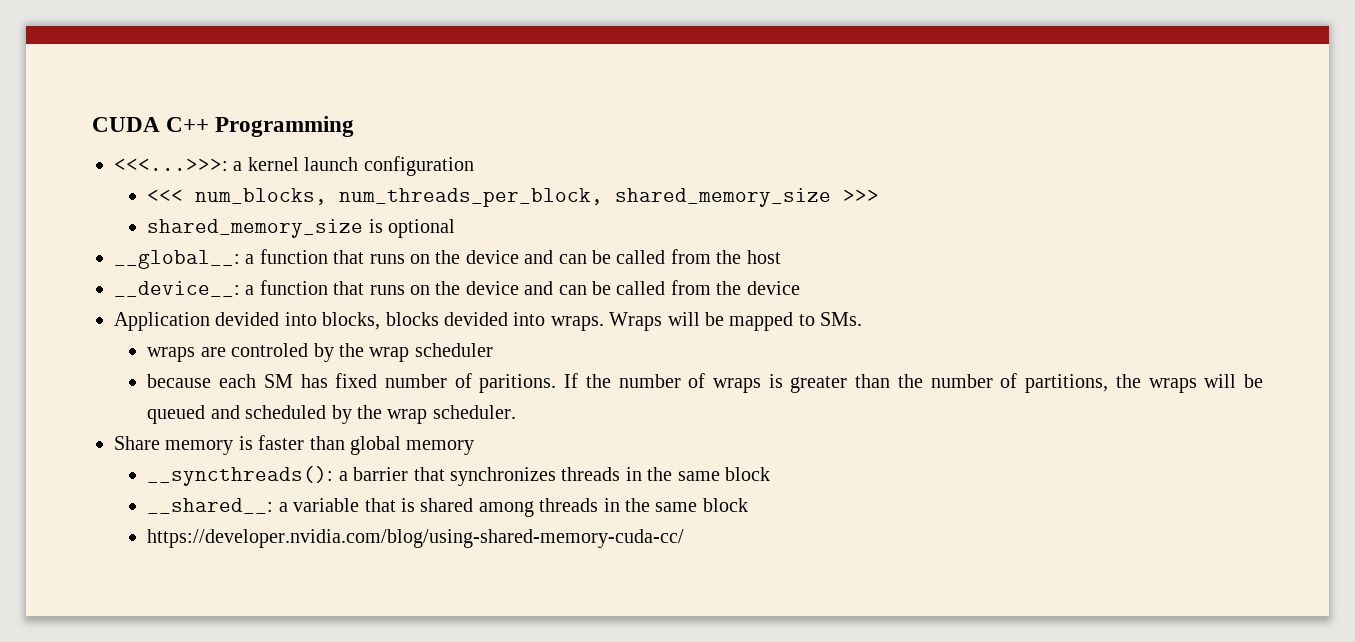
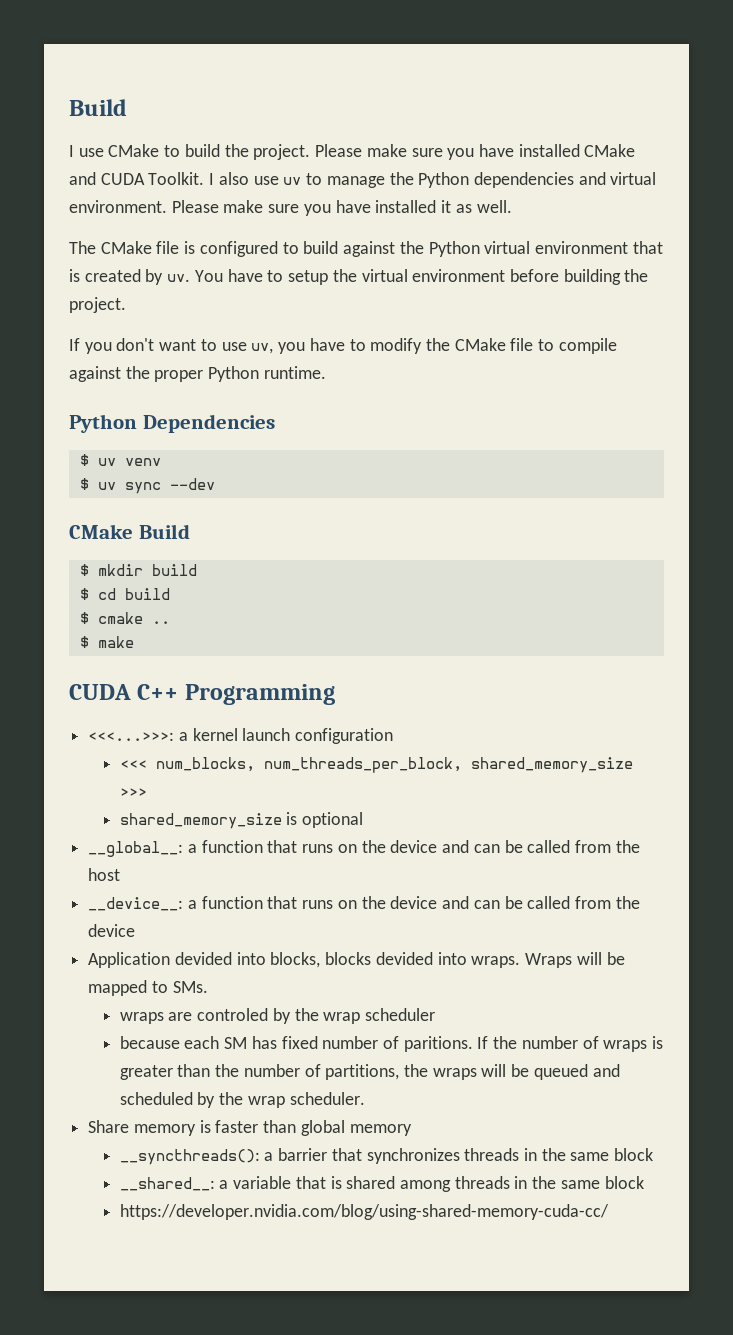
(92, 124) none -> [69,99,127,116] [69,144,636,160] [69,172,657,188] [69,200,512,216] [69,241,663,257] [69,269,649,285] [69,297,126,313] [69,338,617,354] [69,366,326,382] [69,414,275,433] [79,454,161,466] [79,478,215,494] [69,524,190,539] [79,564,197,576] [79,588,170,600] [79,612,170,624] [79,636,134,648] Build // I use CMake to build the project. Please make sure you have installed CMake and CUDA Toolkit. I also use uv to manage the Python dependencies and virtual environment. Please make sure you have installed it as well. // The CMake file is configured to build against the Python virtual environment that is created by uv. You have to setup the virtual environment before building the project. // If you don't want to use uv, you have to modify the CMake file to compile against the proper Python runtime. // Python Dependencies // $ uv venv // $ uv sync --dev // CMake Build // $ mkdir build // $ cd build // $ cmake .. // $ make //

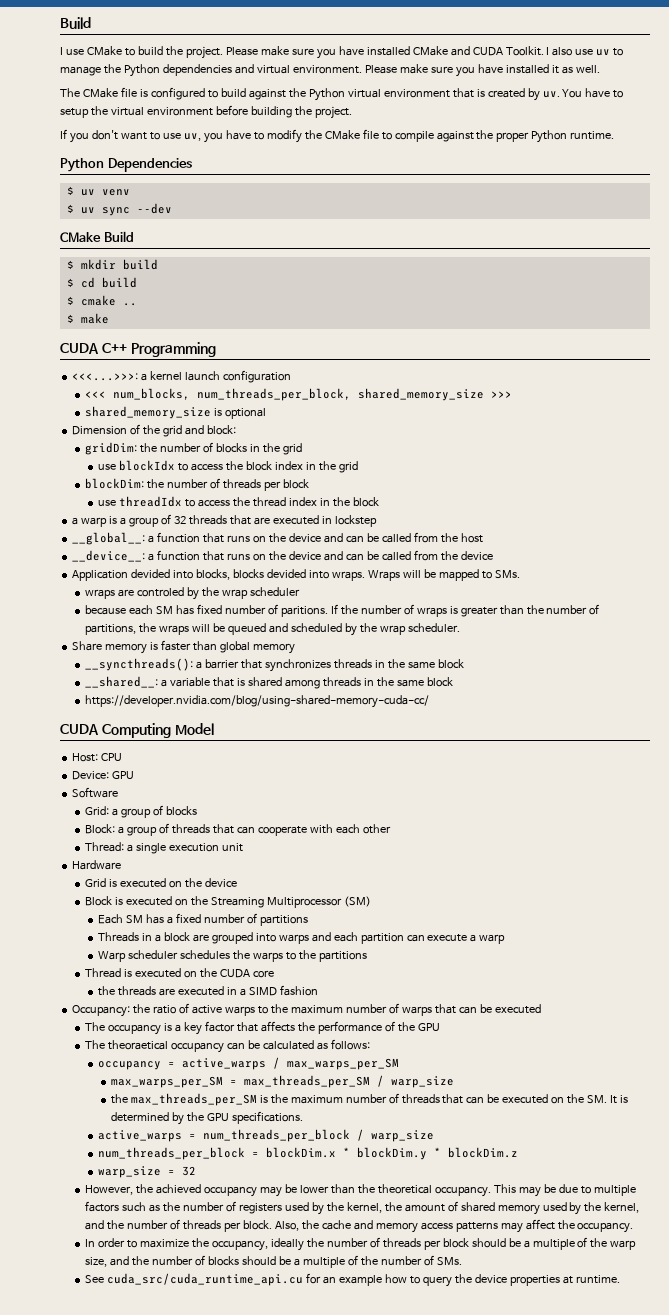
(364, 820) none -> [72,424,236,437] [84,442,302,455] [97,460,358,473] [84,478,309,491] [97,496,379,507] [72,514,377,527] // Dimension of the grid and block: // gridDim: the number of blocks in the grid // use blockIdx to access the block index in the grid // blockDim: the number of threads per block // use threadIdx to access the thread index in the block // a warp is a group of 32 threads that are executed in lockstep
(609, 1212) none -> [60,723,214,738] [72,753,123,762] [72,771,135,780] [72,787,119,798] [84,805,197,818] [84,823,391,836] [84,842,243,854] [72,860,122,870] [84,878,237,888] [84,896,371,908] [97,913,308,926] [97,932,506,944] [97,950,367,962] [84,968,274,978] [97,985,318,996] [72,1003,541,1017] [84,1021,440,1035] [84,1039,370,1053] [97,1057,399,1070] [110,1075,454,1088] [110,1093,629,1106] [110,1111,303,1125] [97,1129,434,1142] [97,1147,518,1160] [97,1166,196,1178] [84,1184,636,1197] [84,1201,640,1215] [84,1219,634,1233] [84,1237,637,1251] [84,1255,462,1268] [84,1273,620,1287] // CUDA Computing Model // Host: CPU // Device: GPU // Software // Grid: a group of blocks // Block: a group of threads that can cooperate with each other // Thread: a single execution unit // Hardware // Grid is executed on the device // Block is executed on the Streaming Multiprocessor (SM) // Each SM has a fixed number of partitions // Threads in a block are grouped into warps and each partition can execute a warp // Warp scheduler schedules the warps to the partitions // Thread is executed on the CUDA core // the threads are executed in a SIMD fashion // Occupancy: the ratio of active warps to the maximum number of warps that can be executed // The occupancy is a key factor that affects the performance of the GPU // The theoraetical occupancy can be calculated as follows: // occupancy = active_warps / max_warps_per_SM // max_warps_per_SM = max_threads_per_SM / warp_size // the max_threads_per_SM is the maximum number of threads that can be executed on the SM. It is determined by the GPU specifications. // active_warps = num_threads_per_block / warp_size // num_threads_per_block = blockDim.x * blockDim.y * blockDim.z // warp_size = 32 // However, the achieved occupancy may be lower than the theoretical occupancy. This may be due to multiple factors such as the number of registers used by the kernel, the amount of shared memory used by the kernel, and the number of threads per block. Also, the cache and memory access patterns may affect the occupancy. // In order to maximize the occupancy, ideally the number of threads per block should be a multiple of the warp size, and the number of blocks should be a multiple of the number of SMs. // See cuda_src/cuda_runtime_api.cu for an example how to query the device properties at runtime.

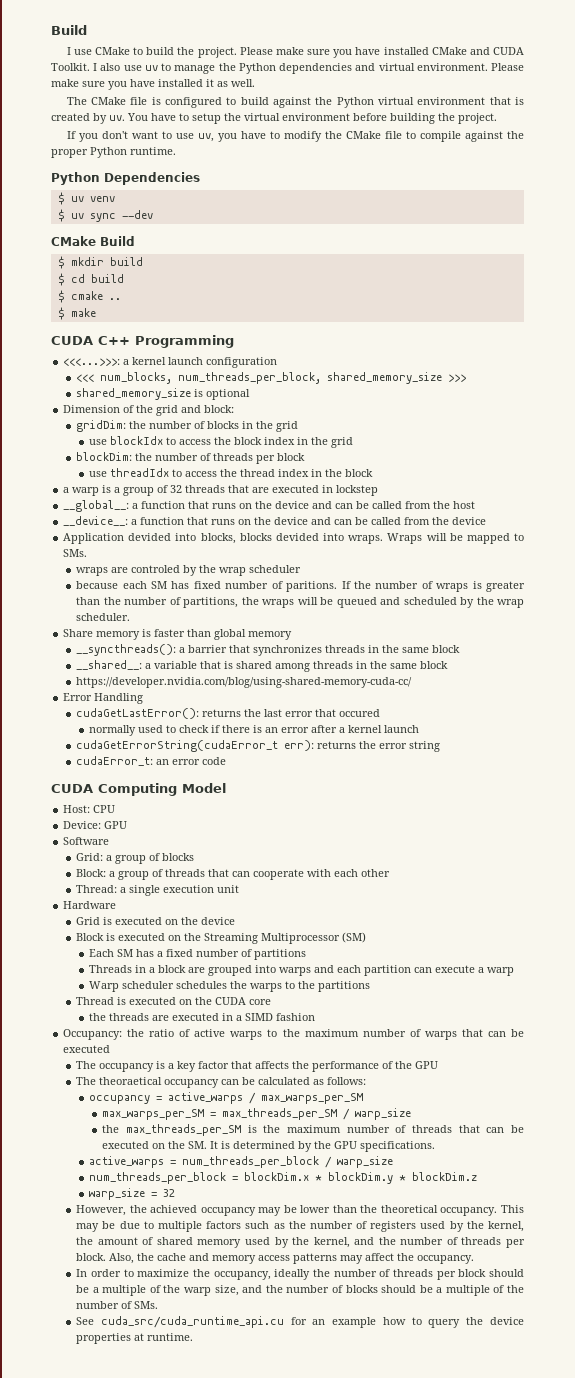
(429, 701) none -> [63,693,144,704] [76,708,381,719] [89,725,420,736] [76,740,441,752] [76,756,227,766] // Error Handling // cudaGetLastError(): returns the last error that occured // normally used to check if there is an error after a kernel launch // cudaGetErrorString(cudaError_t err): returns the error string // cudaError_t: an error code

